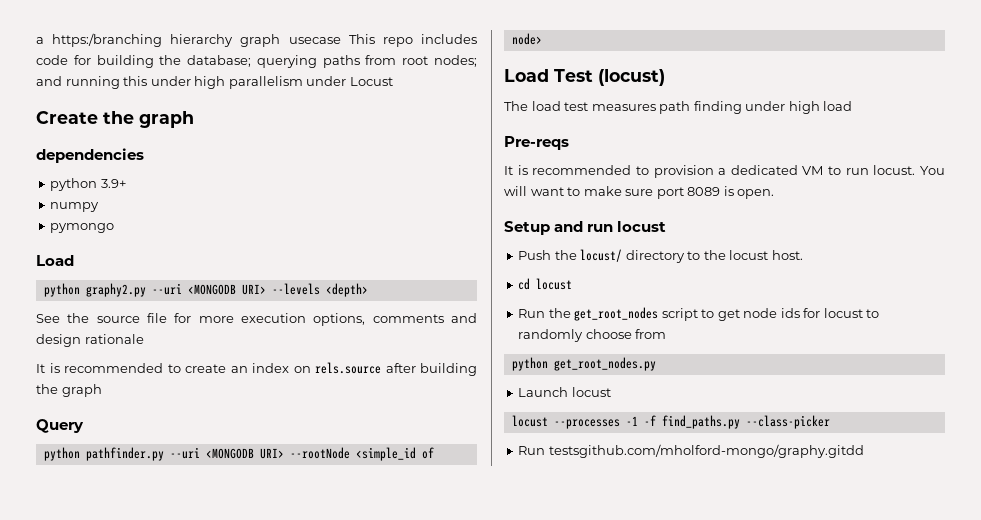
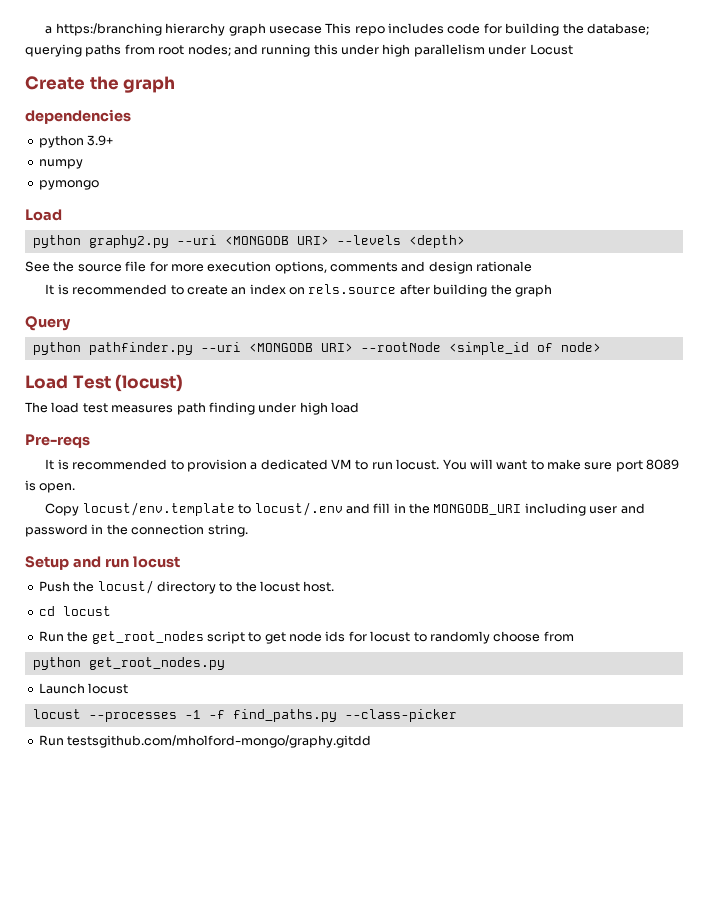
(775, 194) none -> [45,502,645,516] [25,524,248,537] // Copy locust/env.template to locust/.env and fill in the MONGODB_URI including user and password in the connection string.

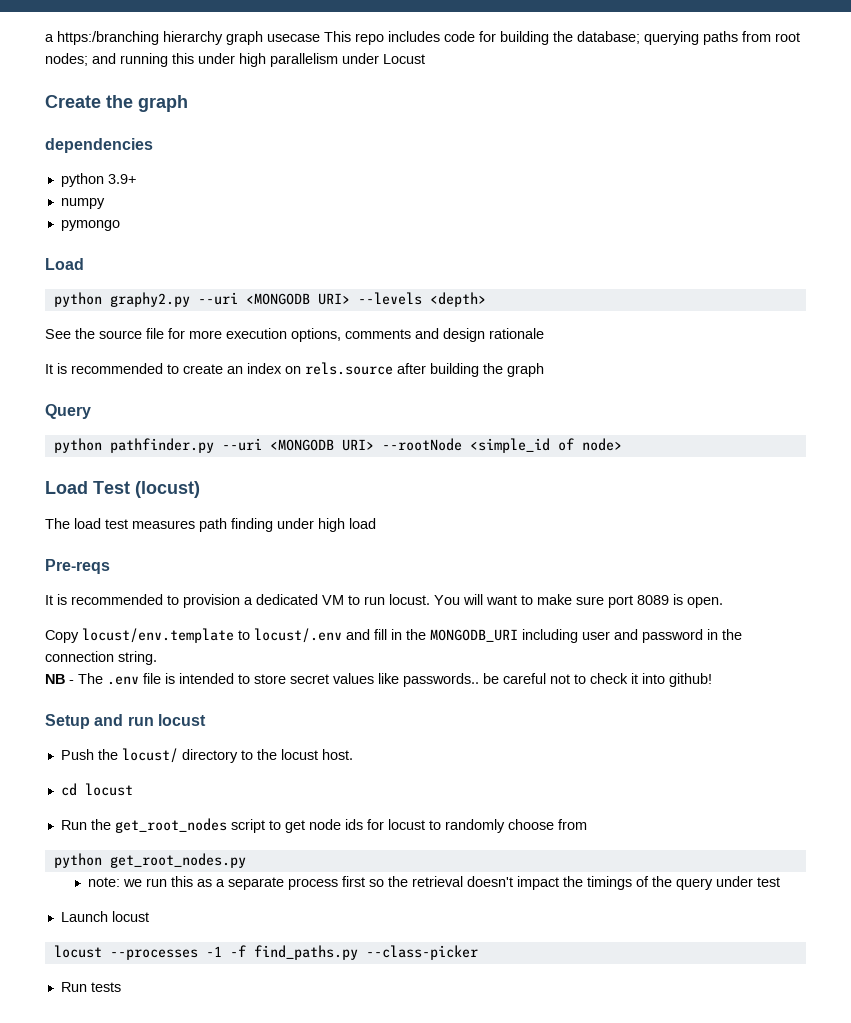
(248, 530) none -> [45,673,712,687] // NB - The .env file is intended to store secret values like passwords.. be careful not to check it into github!
(225, 663) none -> [88,876,781,890] // note: we run this as a separate process first so the retrieval doesn't impact the timings of the query under test
[67,735,372,748] testsgithub.com/mholford-mongo/graphy.gitdd -> [90,982,121,992] tests

